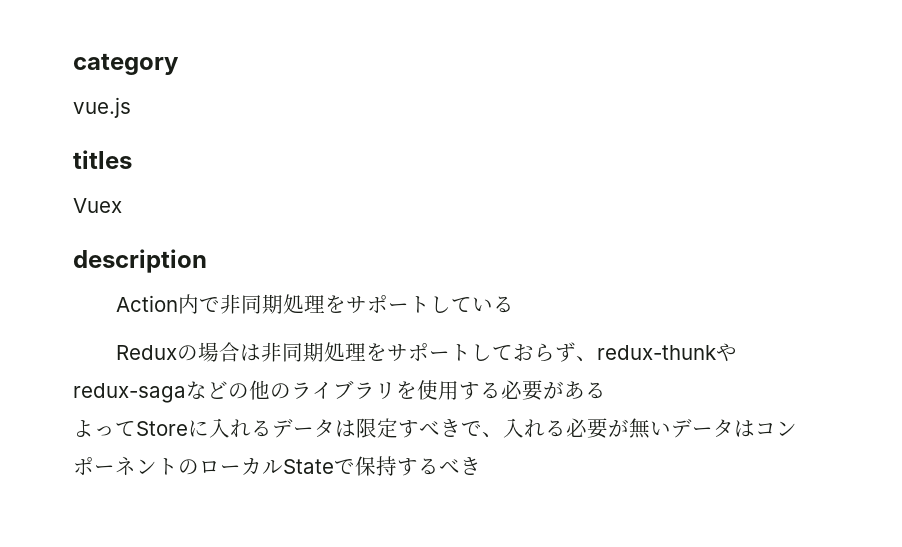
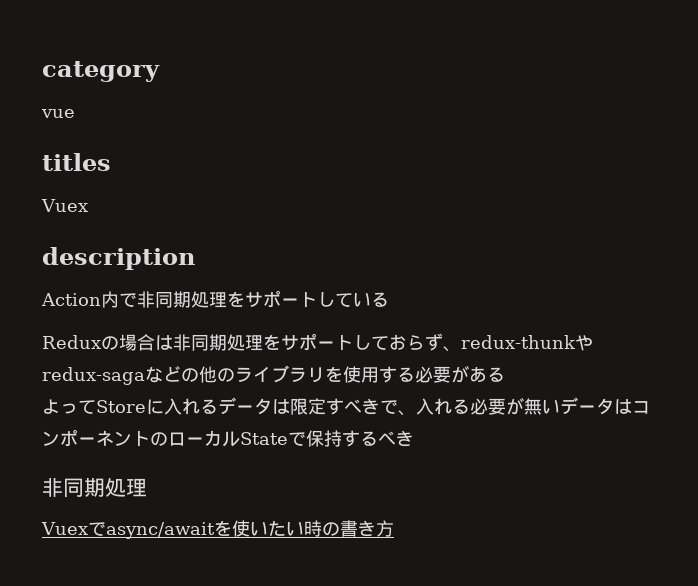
[73,97,131,118] vue.js -> [41,109,75,118] vue
(481, 466) none -> [42,478,147,498] [41,520,394,539] // 非同期処理 // Vuexでasync/awaitを使いたい時の書き方

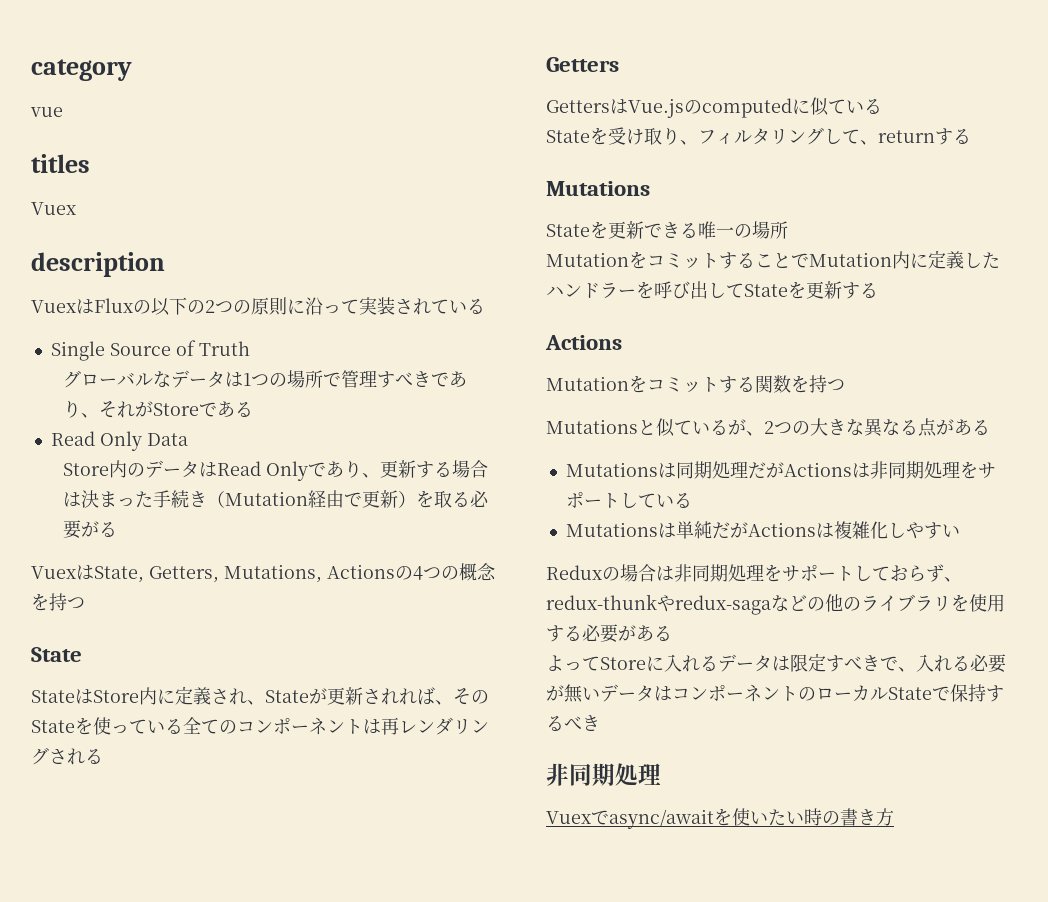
[41,291,137,308] Action内で -> [31,297,485,316] [50,340,250,361] [63,370,468,388] [63,400,254,418] [50,431,188,451] [63,460,489,481] [63,490,490,508] [63,520,118,539] [31,563,496,583] [31,593,85,611] [31,647,82,662] [31,686,489,705] [31,717,489,735] [31,747,103,765] [546,57,619,72] [546,97,882,118] [546,127,971,145] [546,181,650,196] [546,221,788,239] [546,250,1000,269] [546,281,878,299] [545,335,622,350] [546,375,845,393] [546,418,990,437] [565,461,870,479] VuexはFluxの以下の2つの原則に沿って実装されている // Single Source of Truth // グローバルなデータは1つの場所で管理すべきであり、それがStoreである // Read Only Data // Store内のデータはRead Onlyであり、更新する場合は決まった手続き（Mutation経由で更新）を取る必要がる // VuexはState, Getters, Mutations, Actionsの4つの概念を持つ // State // StateはStore内に定義され、Stateが更新されれば、そのStateを使っている全てのコンポーネントは再レンダリングされる // Getters // GettersはVue.jsのcomputedに似ている // Stateを受け取り、フィルタリングして、returnする // Mutations // Stateを更新できる唯一の場所 // MutationをコミットすることでMutation内に定義したハンドラーを呼び出してStateを更新する // Actions // Mutationをコミットする関数を持つ // Mutationsと似ているが、2つの大きな異なる点がある // Mutationsは同期処理だがActionsは
(389, 299) none -> [565,521,960,539] // Mutationsは単純だがActionsは複雑化しやすい

